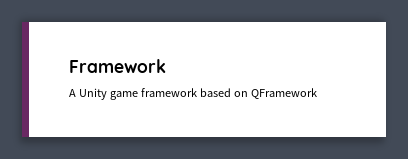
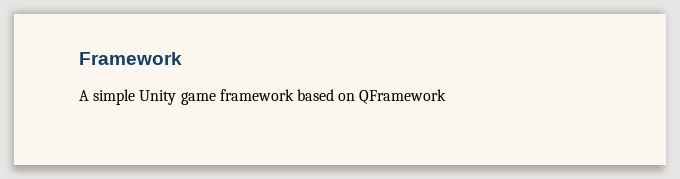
(76, 93) none -> [93,89,136,105] simple

